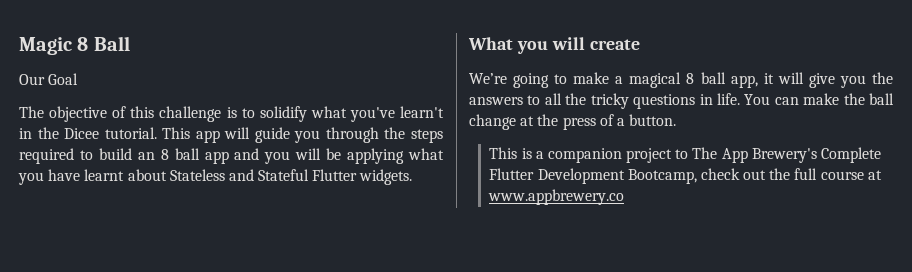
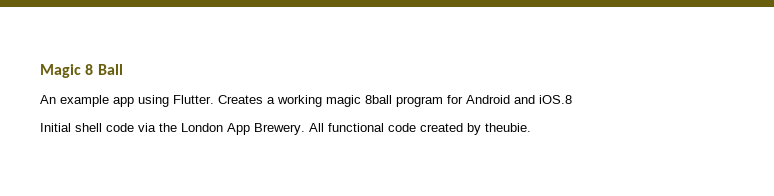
[19,73,79,85] [19,106,444,122] [19,127,443,143] [19,148,444,164] [18,169,413,185] [468,37,640,54] [469,72,893,88] [469,93,894,109] [469,114,677,130] [489,147,882,163] [489,168,882,184] [488,189,625,205] Our Goal // The objective of this challenge is to solidify what you've learn't in the Dicee tutorial. This app will guide you through the steps required to build an 8 ball app and you will be applying what you have learnt about Stateless and Stateful Flutter widgets. // What you will create // We’re going to make a magical 8 ball app, it will give you the answers to all the tricky questions in life. You can make the ball change at the press of a button. // This is a companion project to The App Brewery's Complete Flutter Development Bootcamp, check out the full course at www.appbrewery.co -> [40,95,572,107] [40,123,531,135] An example app using Flutter. Creates a working magic 8ball program for Android and iOS.8 // Initial shell code via the London App Brewery. All functional code created by theubie.

